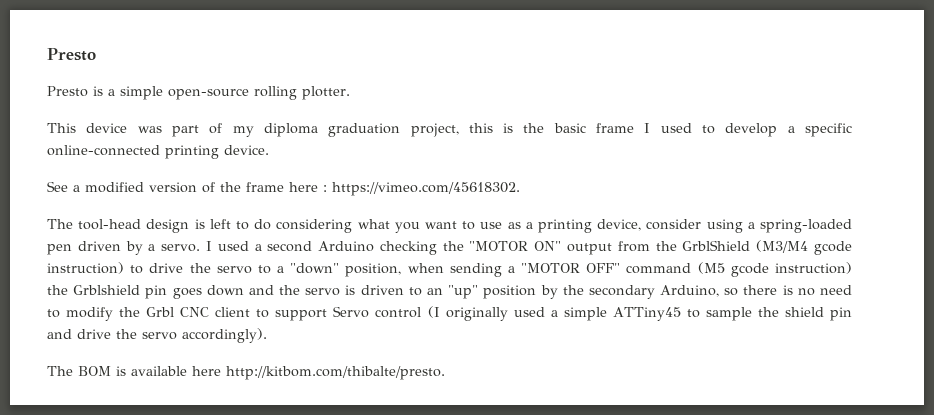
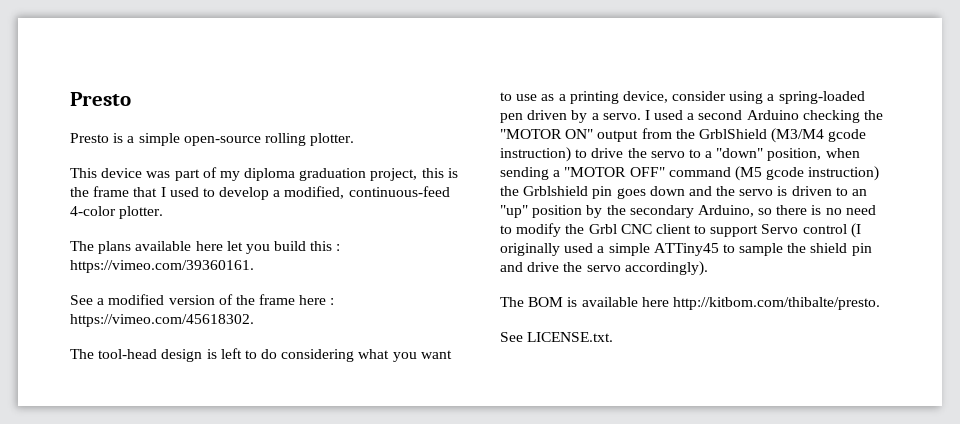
[553,123,635,133] basic frame -> [93,186,158,197] frame that
[804,123,852,137] [47,145,269,159] specific online-connected printing device. -> [284,186,450,199] [70,206,164,219] [70,241,341,254] [70,260,254,273] modified, continuous-feed 4-color plotter. // The plans available here let you build this : https://vimeo.com/39360161.
(445, 373) none -> [500,332,614,342] // See LICENSE.txt.

